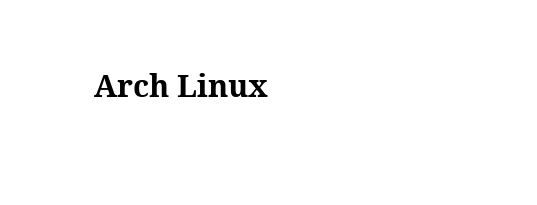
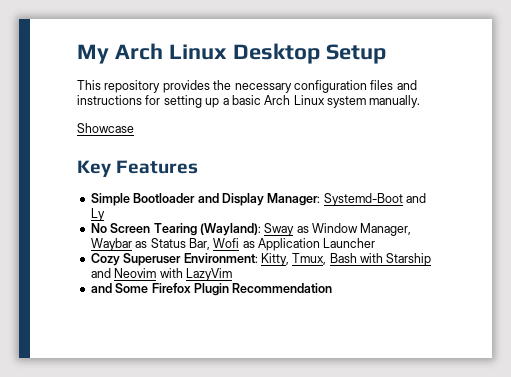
[94,73,269,97] Arch Linux -> [77,43,386,64] [77,80,417,93] [77,95,421,108] [77,123,134,133] [77,160,199,177] [90,193,426,206] [90,208,105,221] [90,223,412,236] [90,238,376,251] [90,253,432,266] [90,268,232,281] [90,283,333,296] My Arch Linux Desktop Setup // This repository provides the necessary configuration files and instructions for setting up a basic Arch Linux system manually. // Showcase // Key Features // Simple Bootloader and Display Manager: Systemd-Boot and Ly // No Screen Tearing (Wayland): Sway as Window Manager, Waybar as Status Bar, Wofi as Application Launcher // Cozy Superuser Environment: Kitty, Tmux, Bash with Starship and Neovim with LazyVim // and Some Firefox Plugin Recommendation

